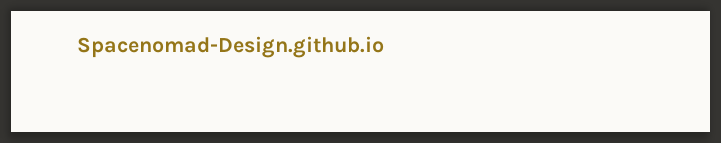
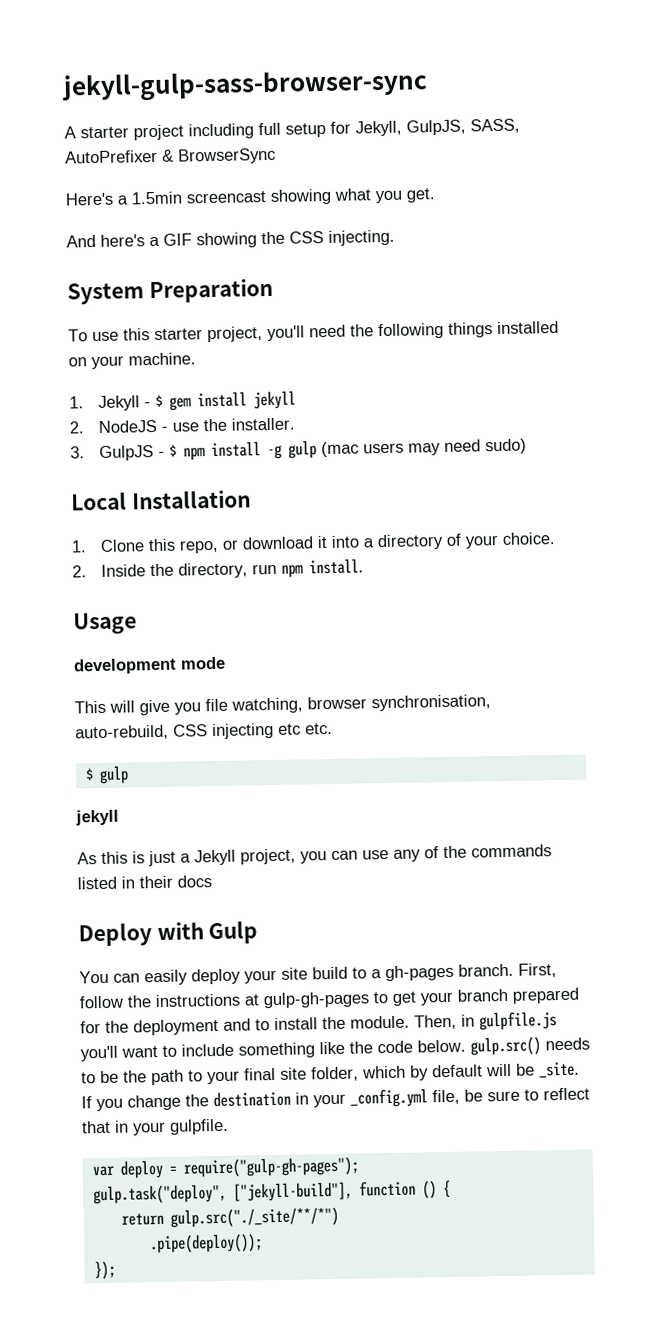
[77,36,384,58] Spacenomad-Design.github.io -> [61,69,428,102] [64,118,520,141] [65,147,276,165] [65,188,435,206] [66,229,395,249] [67,277,273,305] [68,320,559,343] [68,352,196,370] [69,390,297,411] [69,417,296,434] [70,438,528,461] [71,489,251,511] [71,532,556,554] [72,558,365,579] [73,612,137,635] [73,656,226,675] [74,694,491,716] [75,722,333,741] [84,765,129,785] [75,809,119,826] [77,844,552,867] [77,875,212,890] [78,920,259,947] [79,963,557,986] [79,987,579,1009] [80,1011,557,1036] [80,1036,590,1062] [81,1061,580,1086] [81,1087,590,1112] [81,1118,229,1136] [91,1156,359,1179] [92,1179,451,1205] [120,1206,339,1228] [148,1233,263,1254] [93,1260,116,1280] jekyll-gulp-sass-browser-sync // A starter project including full setup for Jekyll, GulpJS, SASS, AutoPrefixer & BrowserSync // Here's a 1.5min screencast showing what you get. // And here's a GIF showing the CSS injecting. // System Preparation // To use this starter project, you'll need the following things installed on your machine. // 1. Jekyll - $ gem install jekyll // 2. NodeJS - use the installer. // 3. GulpJS - $ npm install -g gulp (mac users may need sudo) // Local Installation // 1. Clone this repo, or download it into a directory of your choice. // 2. Inside the directory, run npm install. // Usage // development mode // This will give you file watching, browser synchronisation, auto-rebuild, CSS injecting etc etc. // $ gulp // jekyll // As this is just a Jekyll project, you can use any of the commands listed in their docs // Deploy with Gulp // You can easily deploy your site build to a gh-pages branch. First, follow the instructions at gulp-gh-pages to get your branch prepared for the deployment and to install the module. Then, in gulpfile.js you'll want to include something like the code below. gulp.src() needs to be the path to your final site folder, which by default will be _site. If you change the destination in your _config.yml file, be sure to reflect that in your gulpfile. // var deploy = require("gulp-gh-pages"); // gulp.task("deploy", ["jekyll-build"], function () { // return gulp.src("./_site/**/*") // .pipe(deploy()); // });

